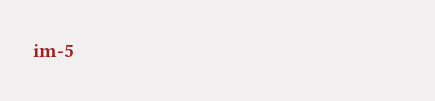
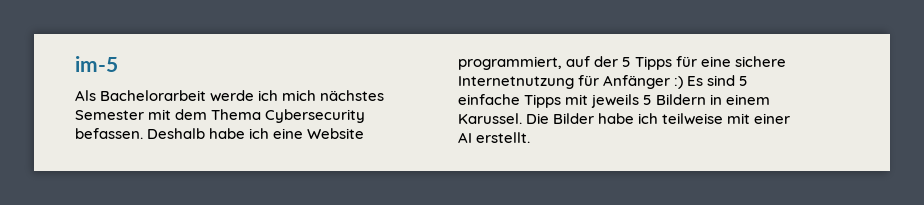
(74, 50) none -> [75,90,385,102] [75,109,366,123] [75,128,365,139] [458,56,787,70] [458,75,749,89] [458,94,771,108] [458,113,791,125] [458,132,531,143] // Als Bachelorarbeit werde ich mich nächstes Semester mit dem Thema Cybersecurity befassen. Deshalb habe ich eine Website programmiert, auf der 5 Tipps für eine sichere Internetnutzung für Anfänger :) Es sind 5 einfache Tipps mit jeweils 5 Bildern in einem Karussel. Die Bilder habe ich teilweise mit einer AI erstellt.

